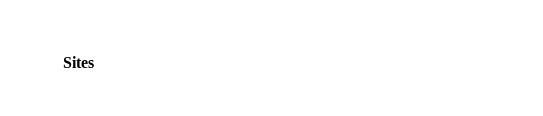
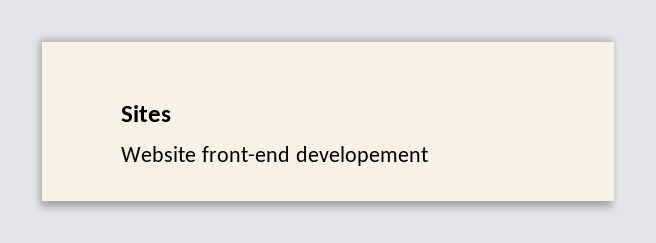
(94, 62) none -> [121,146,428,166] // Website front-end developement

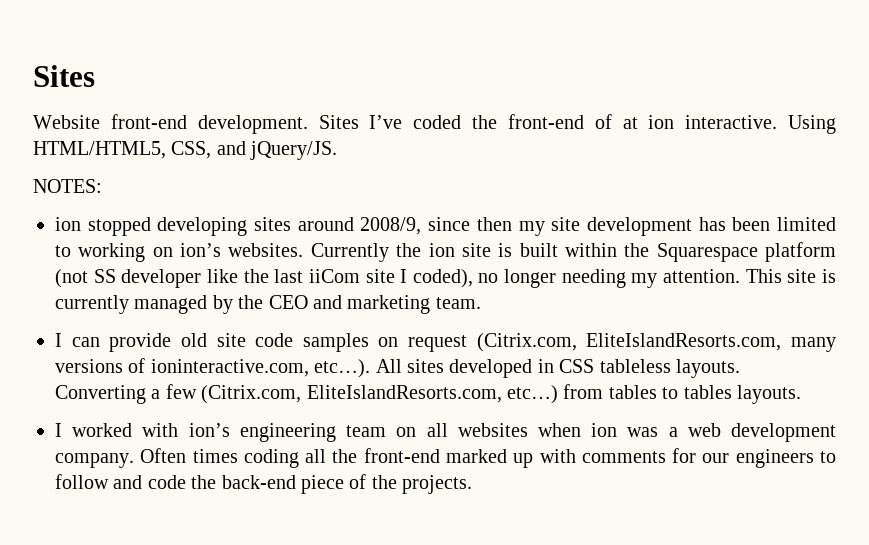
[295,146,428,166] developement -> [197,114,837,134] [33,141,338,160] [33,179,102,193] [55,217,837,236] [55,242,836,262] [55,269,836,288] [55,295,481,314] [55,333,836,352] [55,358,740,378] [55,384,801,404] [55,423,836,442] [55,448,837,468] [55,474,473,494] development. Sites I’ve coded the front-end of at ion interactive. Using HTML/HTML5, CSS, and jQuery/JS. // NOTES: // ion stopped developing sites around 2008/9, since then my site development has been limited to working on ion’s websites. Currently the ion site is built within the Squarespace platform (not SS developer like the last iiCom site I coded), no longer needing my attention. This site is currently managed by the CEO and marketing team. // I can provide old site code samples on request (Citrix.com, EliteIslandResorts.com, many versions of ioninteractive.com, etc…). All sites developed in CSS tableless layouts. Converting a few (Citrix.com, EliteIslandResorts.com, etc…) from tables to tables layouts. // I worked with ion’s engineering team on all websites when ion was a web development company. Often times coding all the front-end marked up with comments for our engineers to follow and code the back-end piece of the projects.

